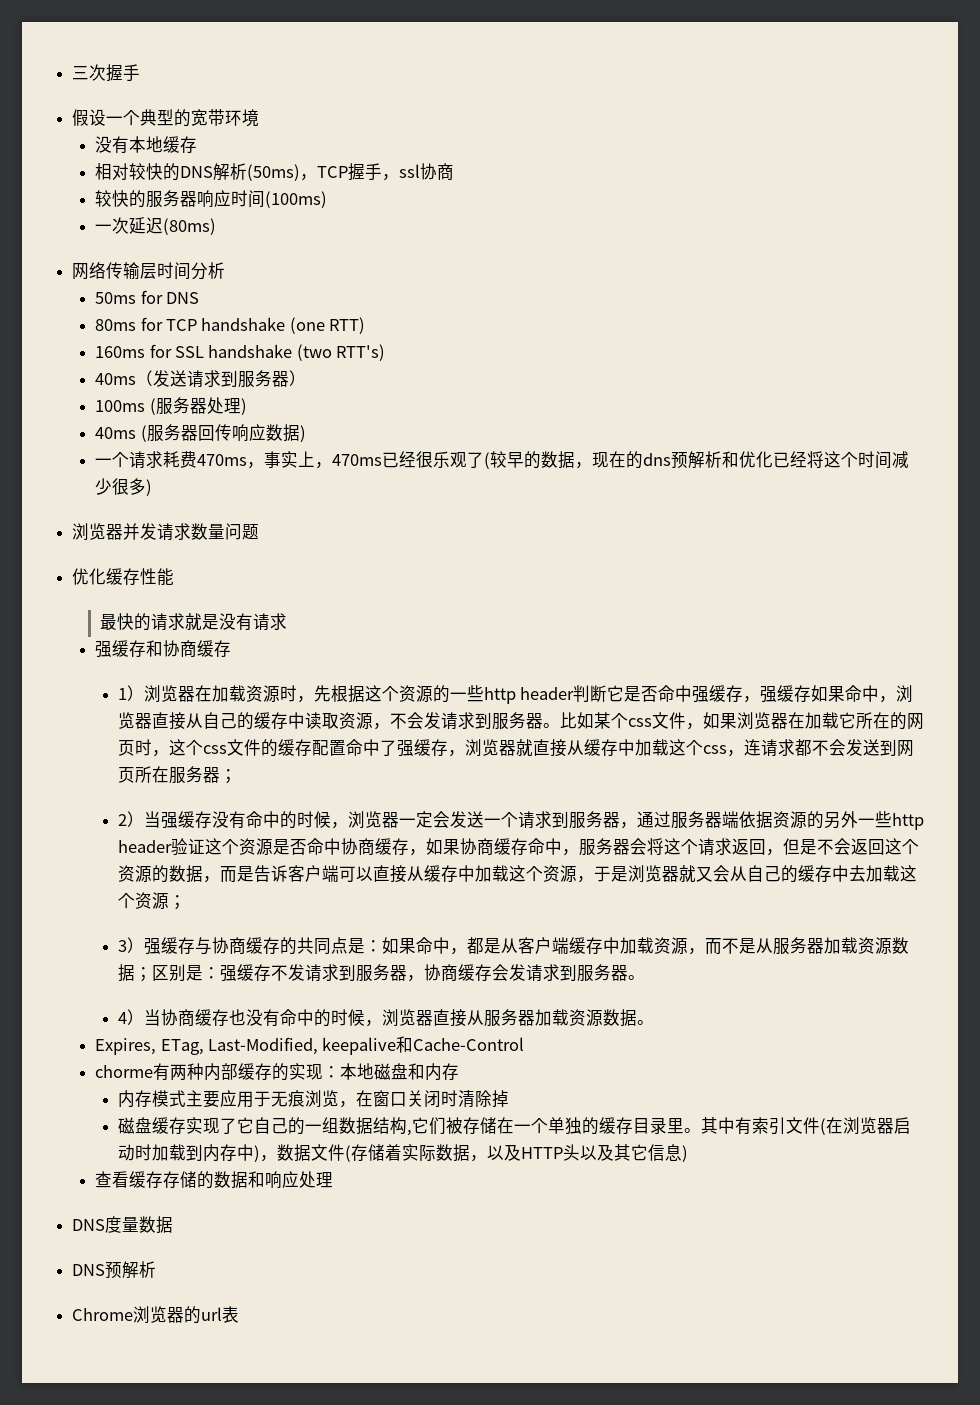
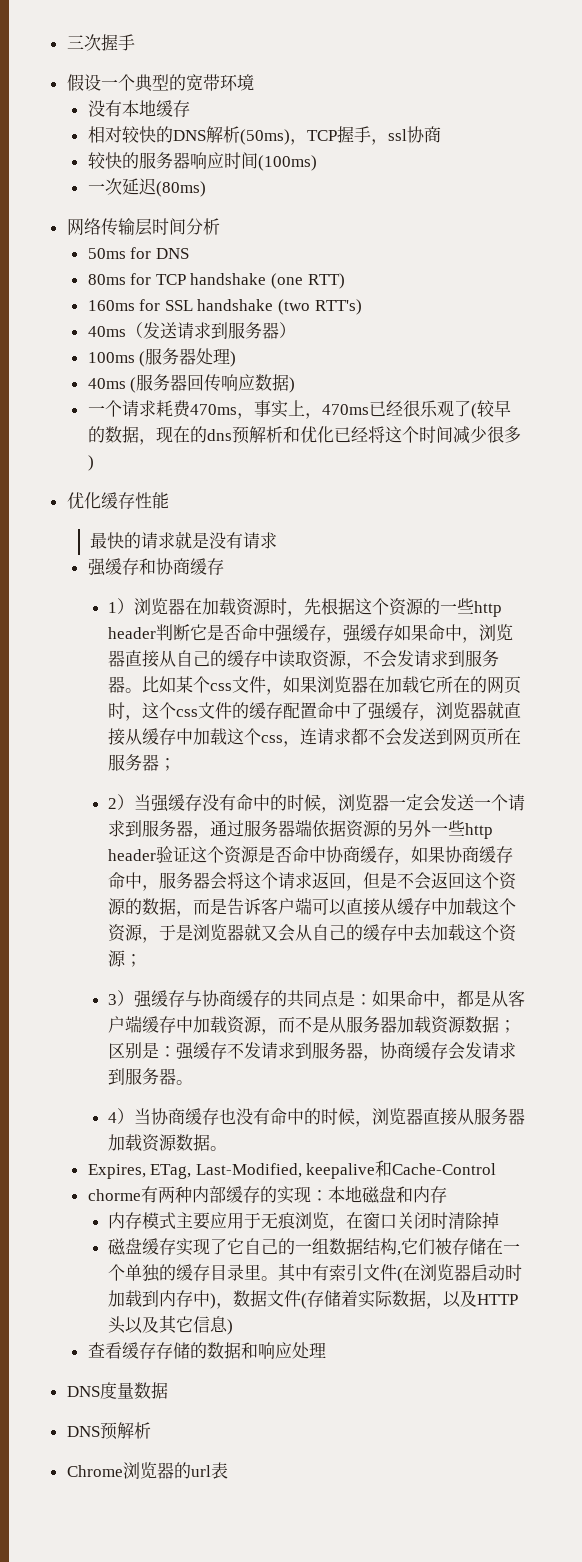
[72,523,260,541] // 浏览器并发请求数量问题 -> (94, 463) none

